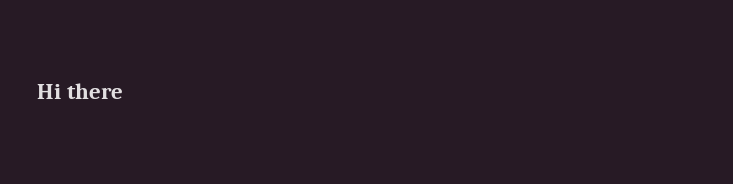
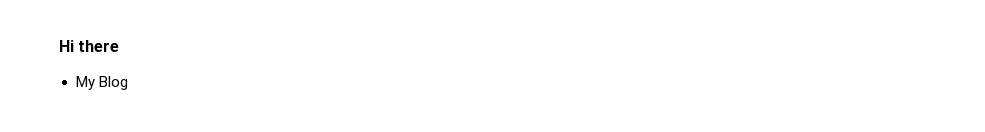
(124, 91) none -> [75,76,128,90] // My Blog

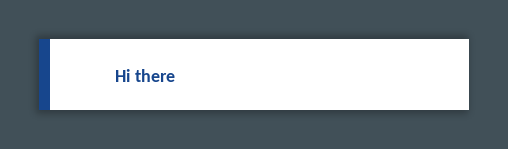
[75,76,128,90] // My Blog -> (175, 75) none

